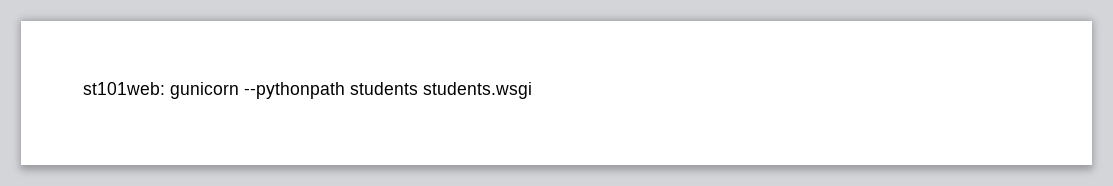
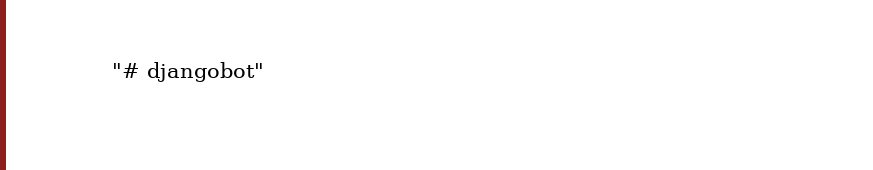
[83,82,532,99] st101web: gunicorn --pythonpath students students.wsgi -> [112,62,264,82] "# djangobot"

